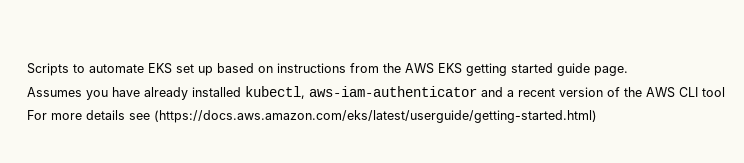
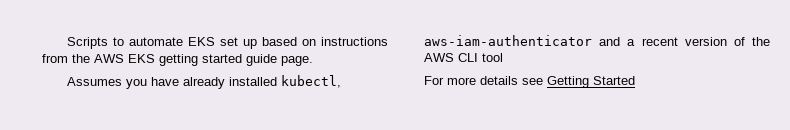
[154,110,597,123] (https://docs.aws.amazon.com/eks/latest/userguide/getting-started.html) -> [547,76,635,88] Getting Started

